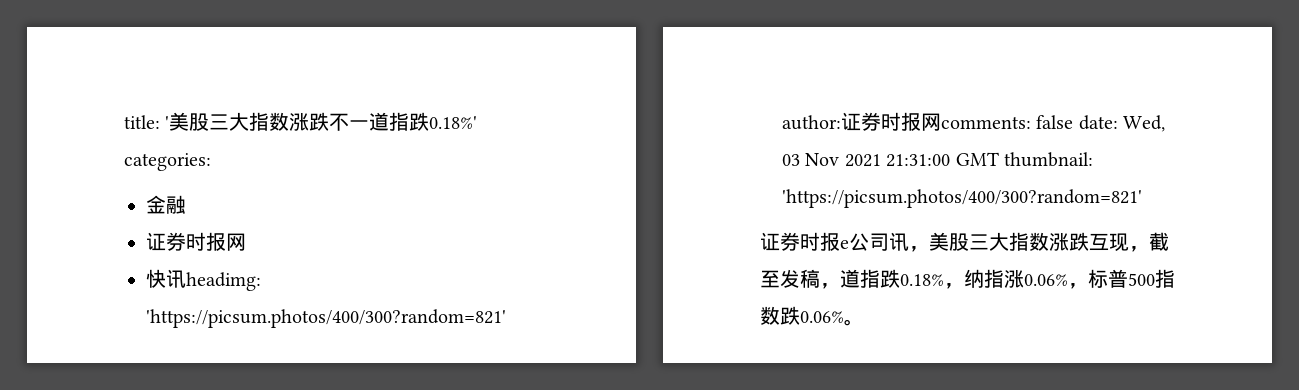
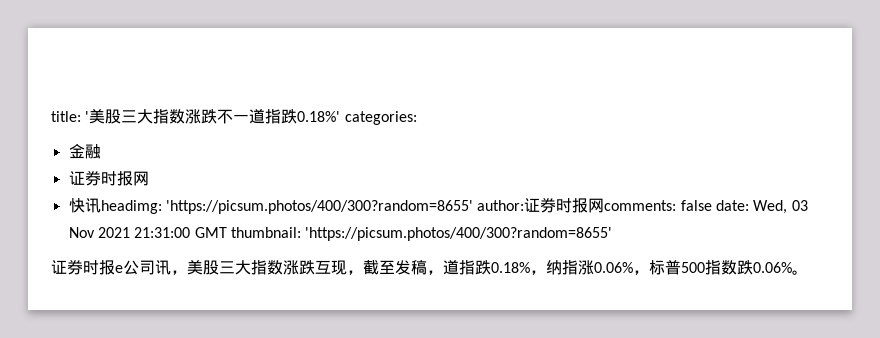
[146,309,506,328] 'https://picsum.photos/400/300?random=821' -> [165,200,473,214] 'https://picsum.photos/400/300?random=8655'
[782,189,1142,208] 'https://picsum.photos/400/300?random=821' -> [305,227,613,241] 'https://picsum.photos/400/300?random=8655'

